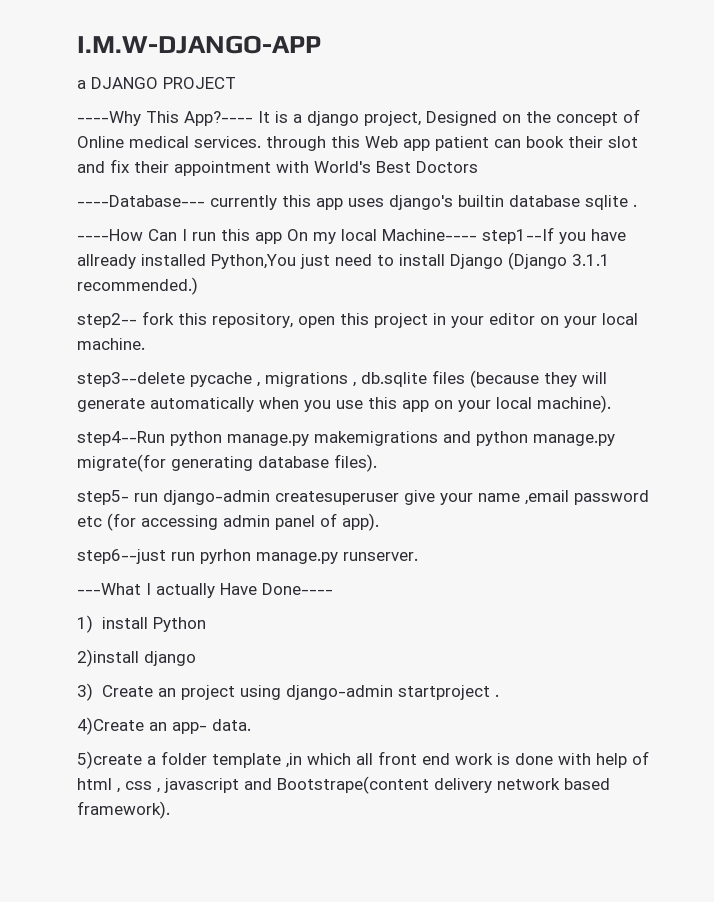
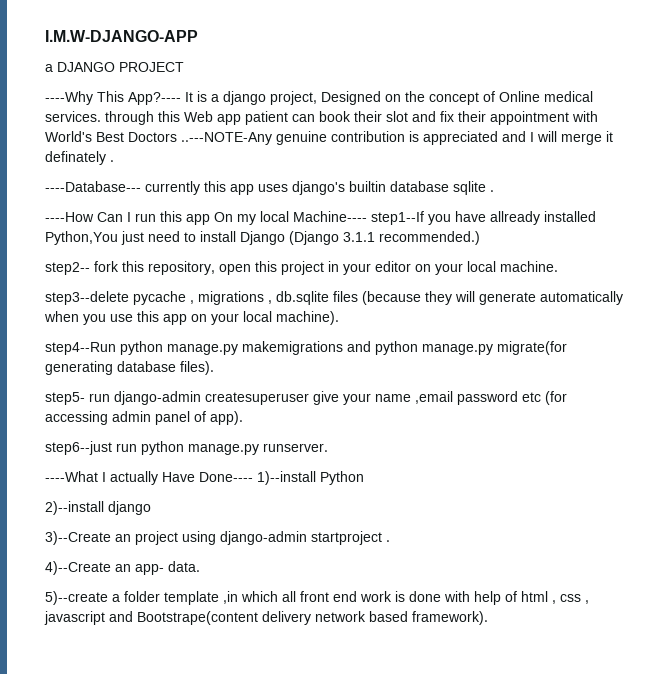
(478, 167) none -> [181,131,613,145] [45,151,114,165] ..---NOTE-Any genuine contribution is appreciated and I will merge it definately .
[200,549,251,564] pyrhon -> [141,441,184,455] python
[77,583,141,595] ---What -> [45,471,98,482] ----What
[77,615,148,633] // 1) install -> [257,471,316,485] 1)--install
[77,649,139,667] 2)install -> [45,501,104,515] 2)--install
[77,683,153,701] 3) Create -> [45,531,111,545] 3)--Create
[77,717,144,735] 4)Create -> [45,561,111,575] 4)--Create
[77,751,142,769] 5)create -> [45,591,108,605] 5)--create

